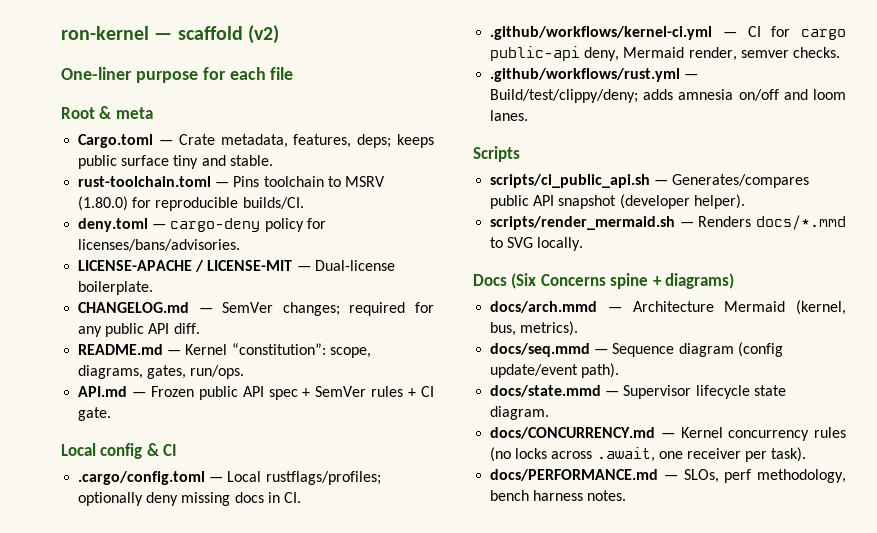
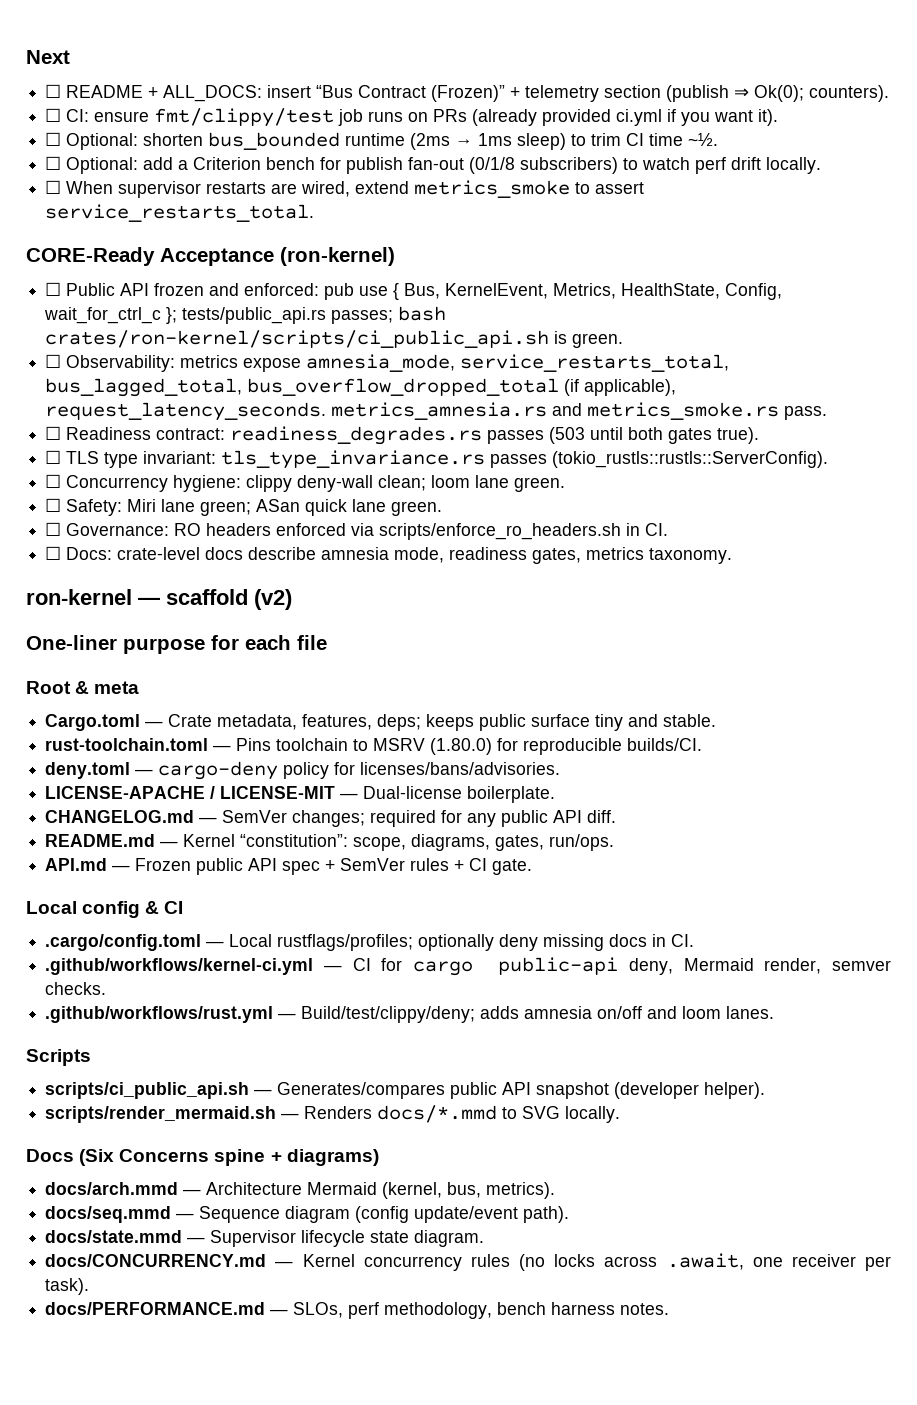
(61, 33) none -> [26,50,70,64] [45,84,890,102] [45,108,779,127] [45,132,719,150] [45,156,822,174] [45,180,645,198] [45,204,315,222] [26,247,395,266] [45,282,783,300] [44,306,447,324] [45,330,624,348] [45,354,730,372] [45,378,677,397] [45,402,828,421] [45,426,760,445] [45,450,829,469] [45,474,566,492] [45,498,443,516] [45,522,669,540] [45,546,733,564] Next // ☐ README + ALL_DOCS: insert “Bus Contract (Frozen)” + telemetry section (publish ⇒ Ok(0); counters). // ☐ CI: ensure fmt/clippy/test job runs on PRs (already provided ci.yml if you want it). // ☐ Optional: shorten bus_bounded runtime (2ms → 1ms sleep) to trim CI time ~½. // ☐ Optional: add a Criterion bench for publish fan-out (0/1/8 subscribers) to watch perf drift locally. // ☐ When supervisor restarts are wired, extend metrics_smoke to assert service_restarts_total. // CORE-Ready Acceptance (ron-kernel) // ☐ Public API frozen and enforced: pub use { Bus, KernelEvent, Metrics, HealthState, Config, wait_for_ctrl_c }; tests/public_api.rs passes; bash crates/ron-kernel/scripts/ci_public_api.sh is green. // ☐ Observability: metrics expose amnesia_mode, service_restarts_total, bus_lagged_total, bus_overflow_dropped_total (if applicable), request_latency_seconds. metrics_amnesia.rs and metrics_smoke.rs pass. // ☐ Readiness contract: readiness_degrades.rs passes (503 until both gates true). // ☐ TLS type invariant: tls_type_invariance.rs passes (tokio_rustls::rustls::ServerConfig). // ☐ Concurrency hygiene: clippy deny-wall clean; loom lane green. // ☐ Safety: Miri lane green; ASan quick lane green. // ☐ Governance: RO headers enforced via scripts/enforce_ro_headers.sh in CI. // ☐ Docs: crate-level docs describe amnesia mode, readiness gates, metrics taxonomy. //

